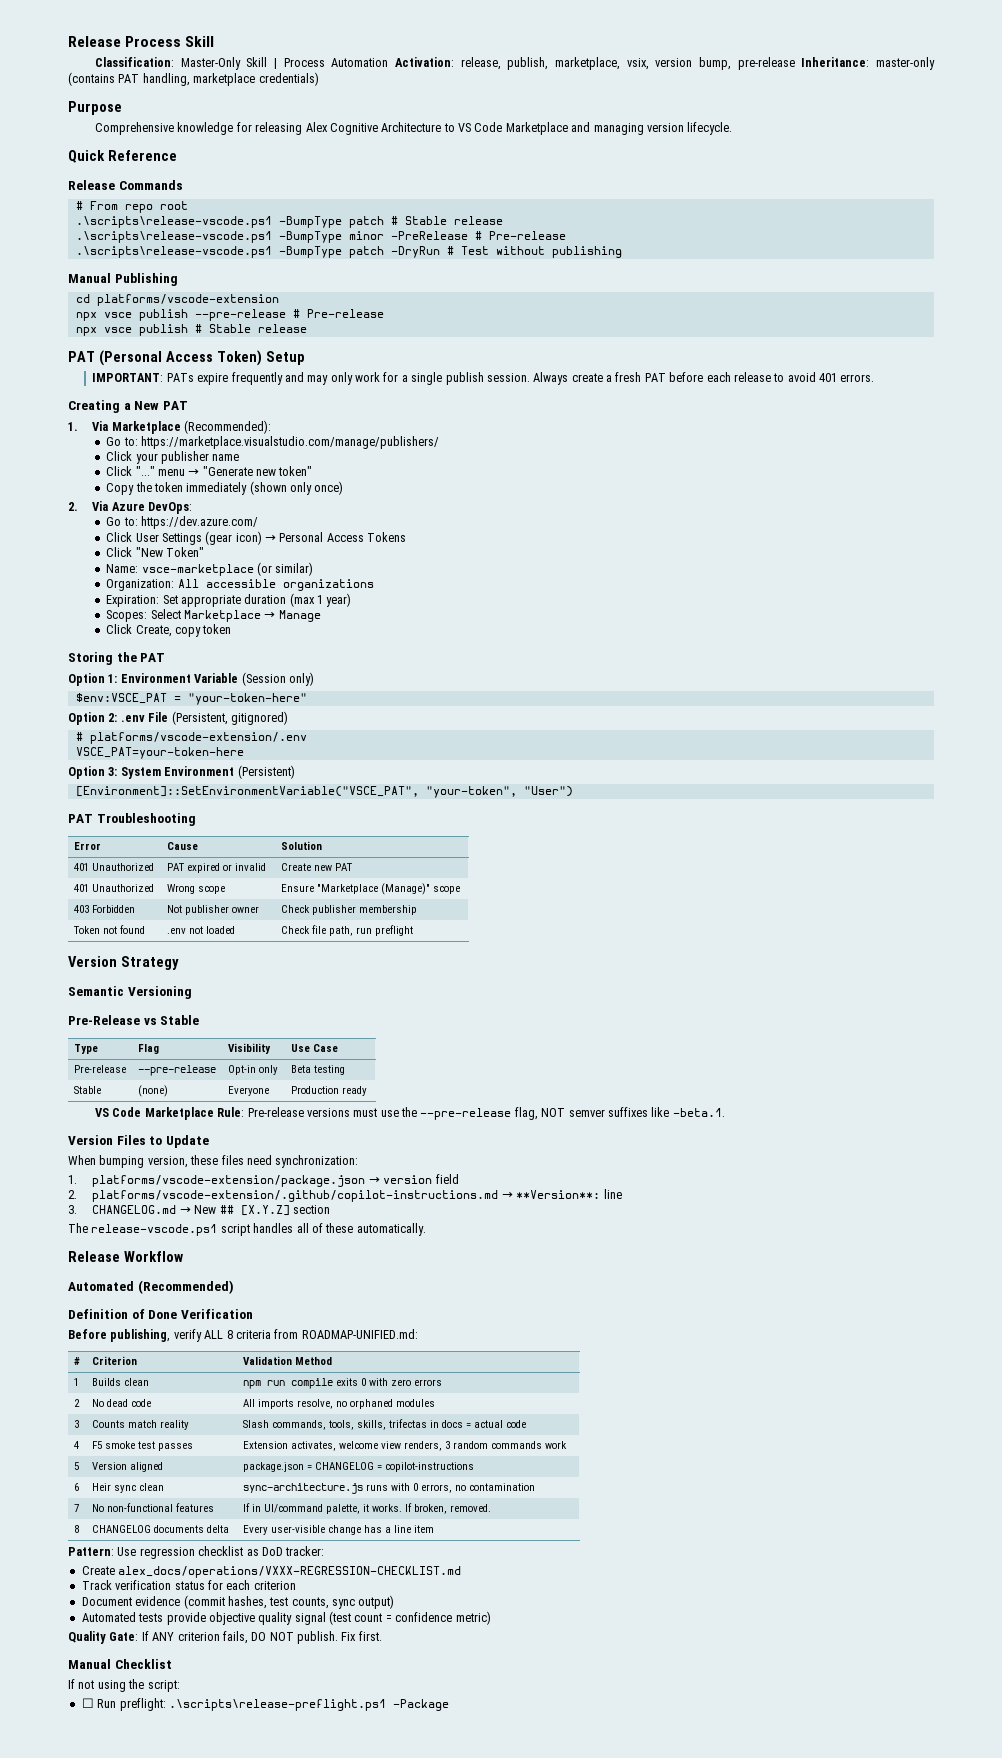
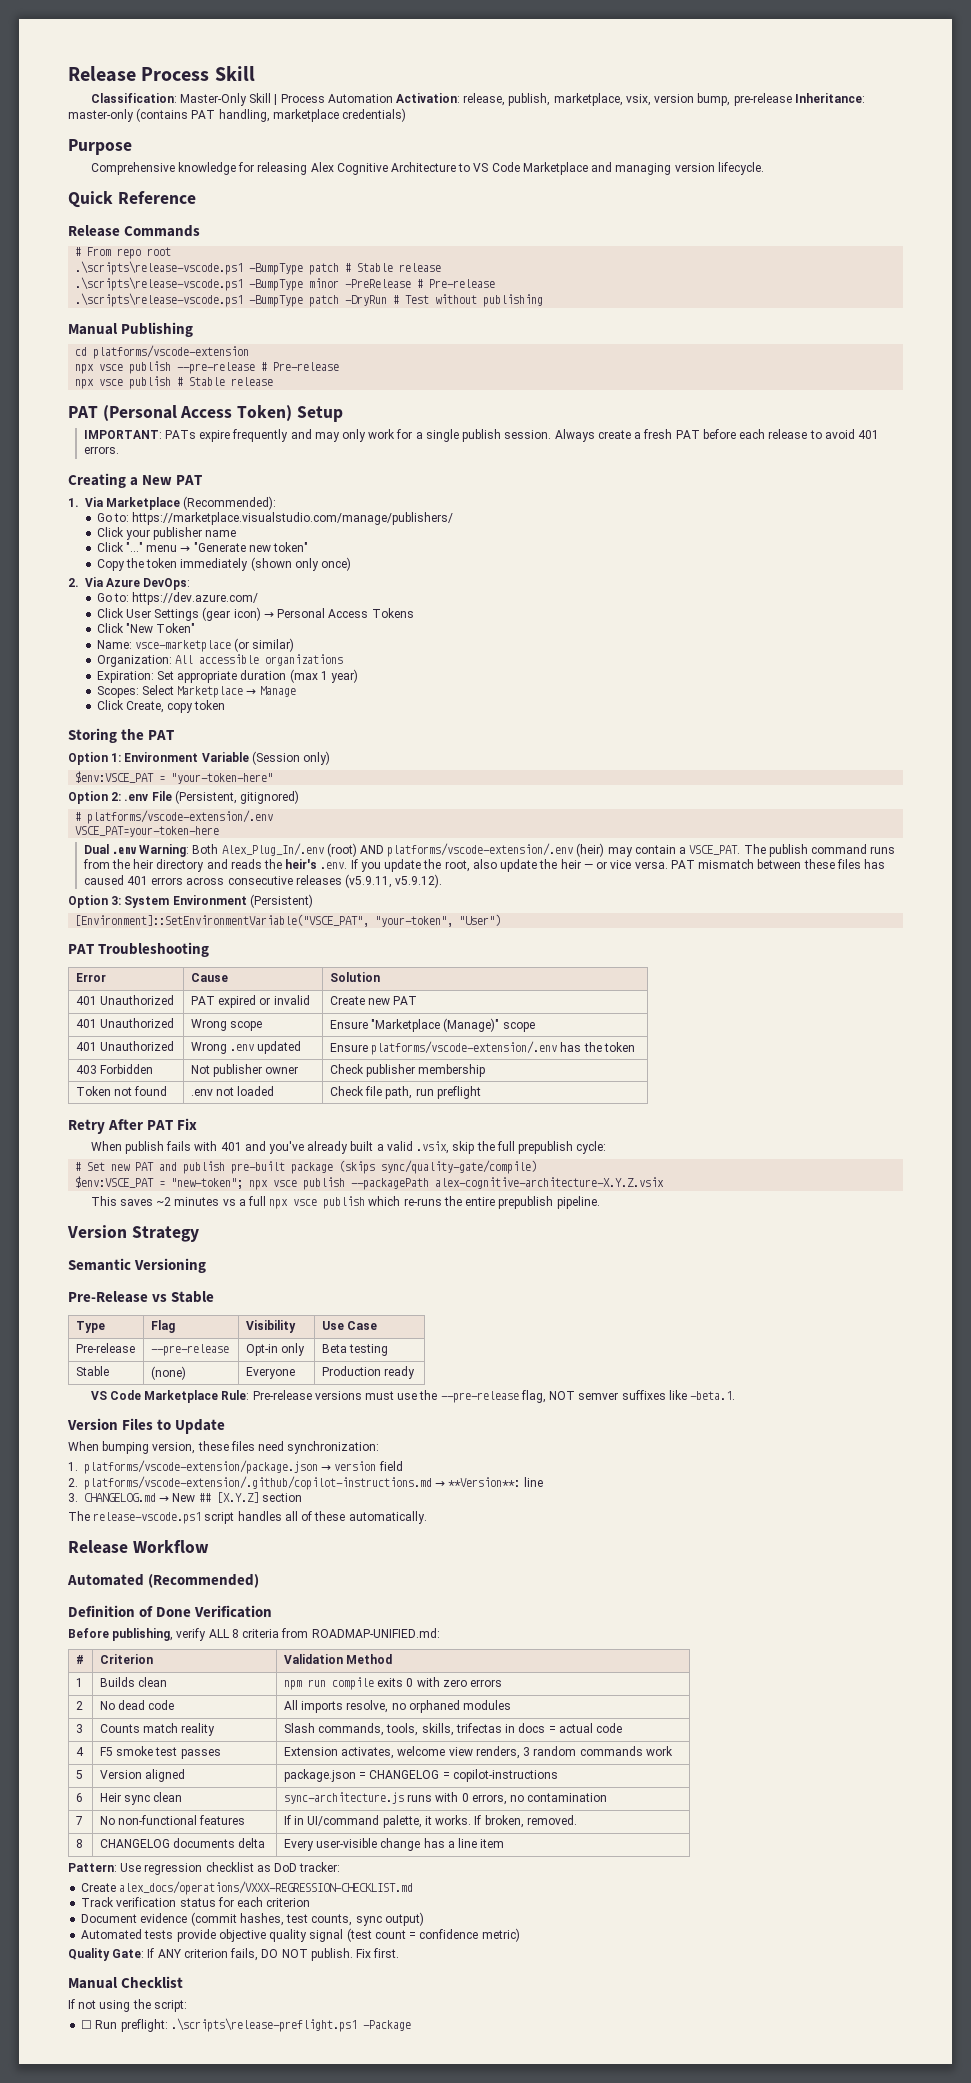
(244, 753) none -> [83,843,896,857] [82,859,886,872] [83,874,443,888] // Dual .env Warning: Both Alex_Plug_In/.env (root) AND platforms/vscode-extension/.env (heir) may contain a VSCE_PAT. The publish command runs from the heir directory and reads the heir's .env. If you update the root, also update the heir — or vice versa. PAT mismatch between these files has caused 401 errors across consecutive releases (v5.9.11, v5.9.12).
(460, 890) none -> [75,1041,175,1051] [190,1041,302,1054] [329,1041,635,1055] // 401 Unauthorized | Wrong .env updated | Ensure platforms/vscode-extension/.env has the token
(413, 930) none -> [68,1118,198,1134] [90,1141,607,1154] [75,1160,538,1174] [75,1176,665,1190] [90,1196,600,1209] // Retry After PAT Fix // When publish fails with 401 and you've already built a valid .vsix, skip the full prepublish cycle: // # Set new PAT and publish pre-built package (skips sync/quality-gate/compile) // $env:VSCE_PAT = "new-token"; npx vsce publish --packagePath alex-cognitive-architecture-X.Y.Z.vsix // This saves ~2 minutes vs a full npx vsce publish which re-runs the entire prepublish pipeline.

